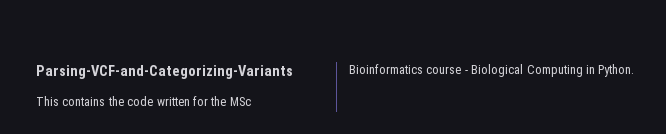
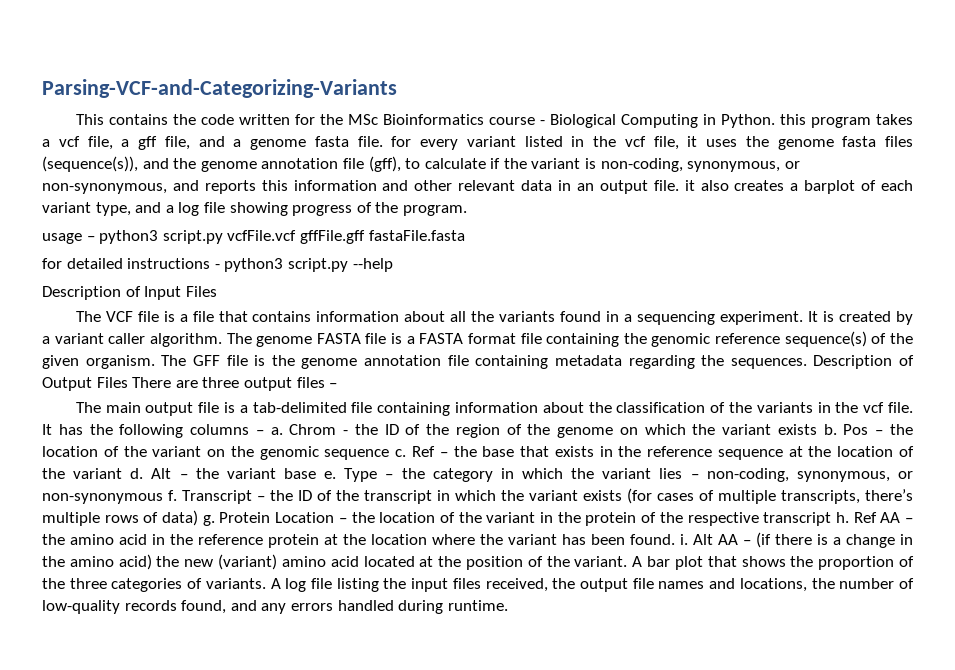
(635, 70) none -> [779,114,914,128] [42,136,913,150] [42,156,800,172] [42,180,914,194] [42,202,467,216] [42,230,465,244] [42,258,393,272] [42,286,217,300] [75,311,914,325] [42,331,914,347] [42,355,914,369] [42,377,338,391] [75,402,913,416] [42,424,913,438] [42,446,914,460] [42,468,913,482] [42,488,913,504] [42,510,913,526] [42,532,913,548] [42,554,915,570] [42,578,914,592] [42,600,508,614] this program takes a vcf file, a gff file, and a genome fasta file. for every variant listed in the vcf file, it uses the genome fasta files (sequence(s)), and the genome annotation file (gff), to calculate if the variant is non-coding, synonymous, or non-synonymous, and reports this information and other relevant data in an output file. it also creates a barplot of each variant type, and a log file showing progress of the program. // usage – python3 script.py vcfFile.vcf gffFile.gff fastaFile.fasta // for detailed instructions - python3 script.py --help // Description of Input Files // The VCF file is a file that contains information about all the variants found in a sequencing experiment. It is created by a variant caller algorithm. The genome FASTA file is a FASTA format file containing the genomic reference sequence(s) of the given organism. The GFF file is the genome annotation file containing metadata regarding the sequences. Description of Output Files There are three output files – // The main output file is a tab-delimited file containing information about the classification of the variants in the vcf file. It has the following columns – a. Chrom - the ID of the region of the genome on which the variant exists b. Pos – the location of the variant on the genomic sequence c. Ref – the base that exists in the reference sequence at the location of the variant d. Alt – the variant base e. Type – the category in which the variant lies – non-coding, synonymous, or non-synonymous f. Transcript – the ID of the transcript in which the variant exists (for cases of multiple transcripts, there’s multiple rows of data) g. Protein Location – the location of the variant in the protein of the respective transcript h. Ref AA – the amino acid in the reference protein at the location where the variant has been found. i. Alt AA – (if there is a change in the amino acid) the new (variant) amino acid located at the position of the variant. A bar plot that shows the proportion of the three categories of variants. A log file listing the input files received, the output file names and locations, the number of low-quality records found, and any errors handled during runtime.

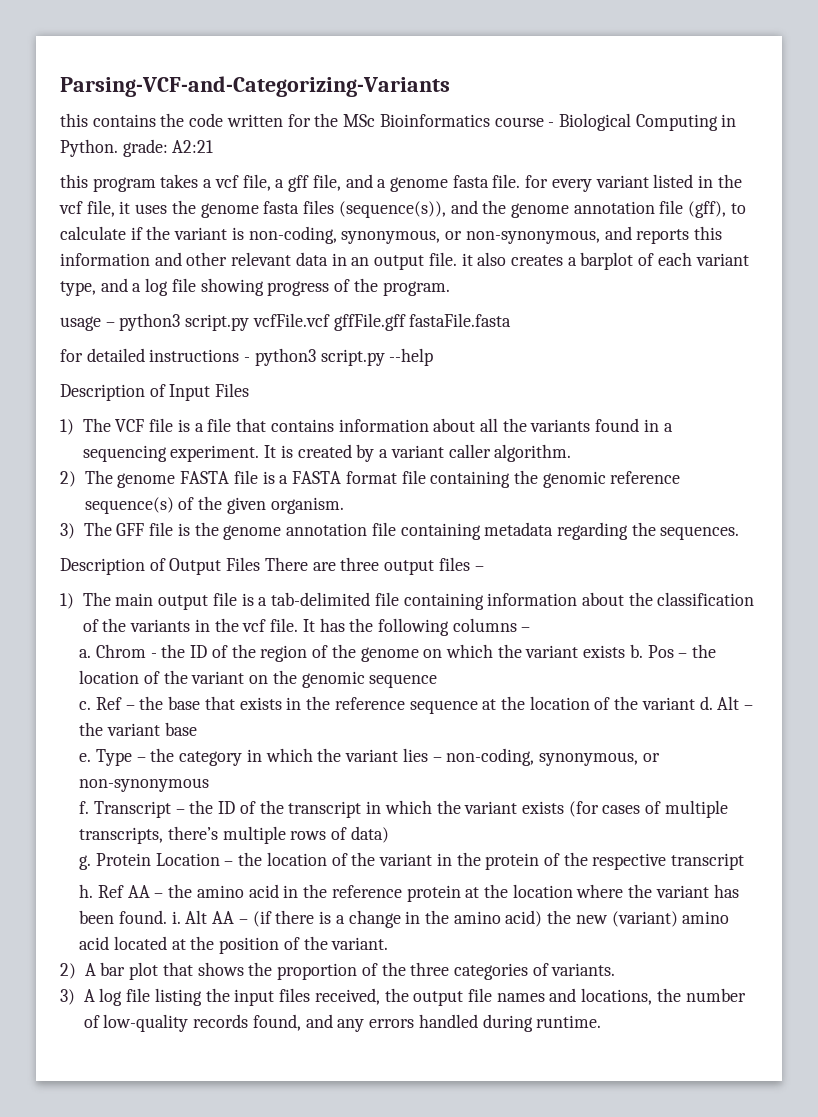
[75,114,104,125] This -> [60,113,88,127] this
(775, 121) none -> [122,139,214,157] grade: A2:21 //
(217, 291) none -> [60,419,74,435] 1)
(222, 340) none -> [60,471,76,487] // 2)
(155, 362) none -> [60,523,75,539] // 3)
(807, 363) none -> (740, 533) //
(338, 385) none -> [60,593,74,609] 1)
(264, 432) none -> (531, 629) //
(390, 454) none -> (438, 681) //
(316, 473) none -> (197, 729) //
(163, 498) none -> (210, 785) //
(199, 518) none -> (389, 834) //
(832, 519) none -> (745, 861) //
(628, 561) none -> [60,963,76,979] // 2)
(266, 583) none -> [60,989,75,1005] // 3)

